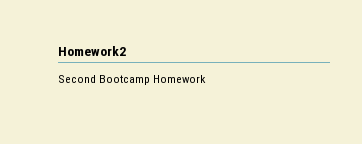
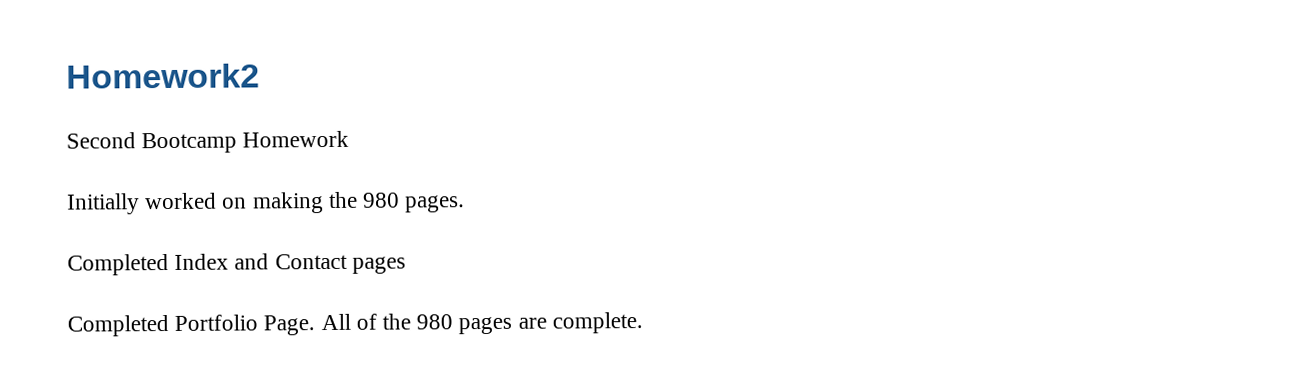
(207, 79) none -> [67,191,466,215] [67,253,406,276] [67,312,643,337] // Initially worked on making the 980 pages. // Completed Index and Contact pages // Completed Portfolio Page. All of the 980 pages are complete.

